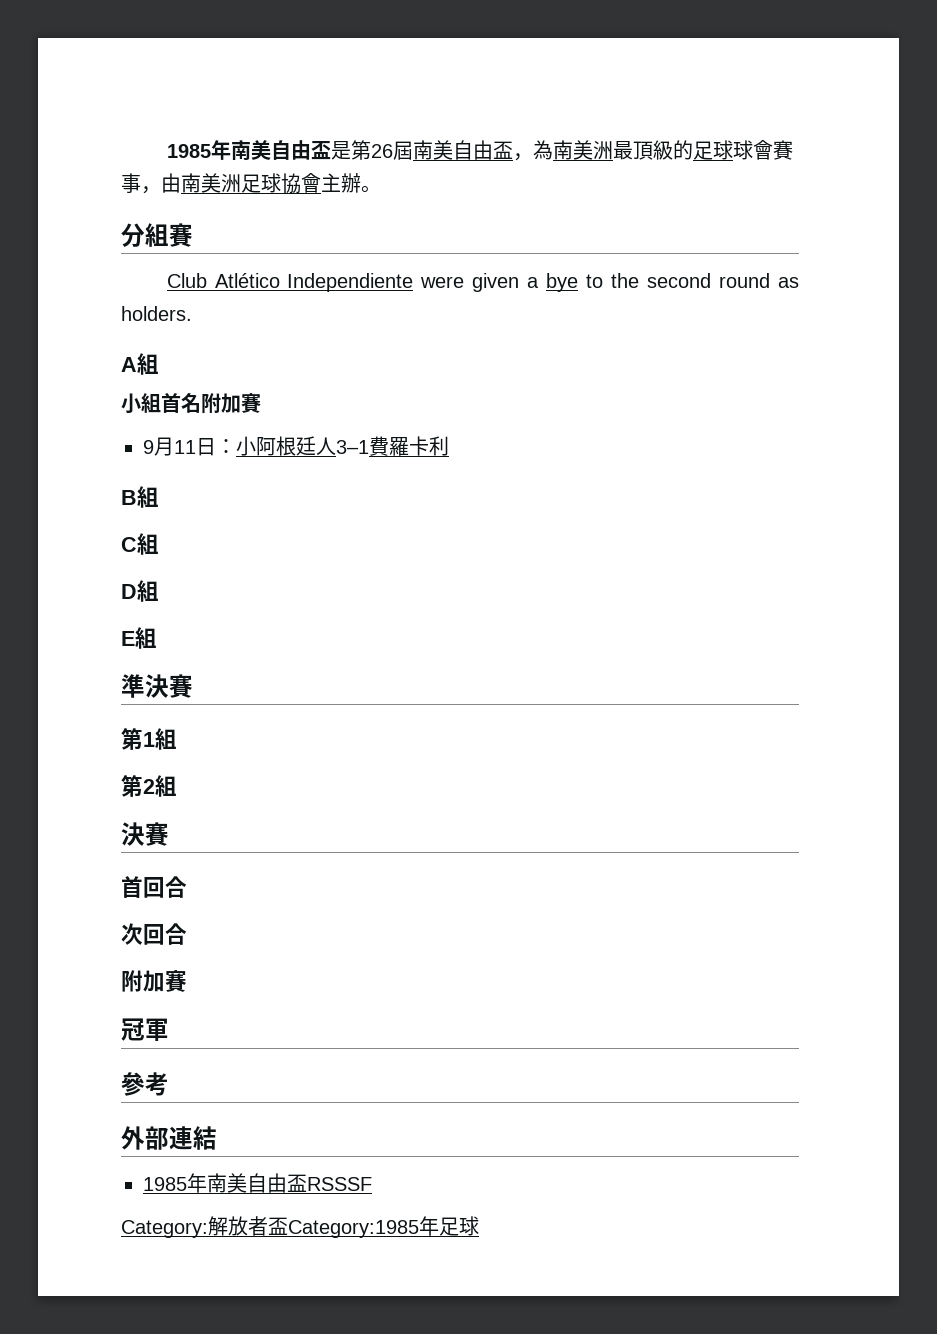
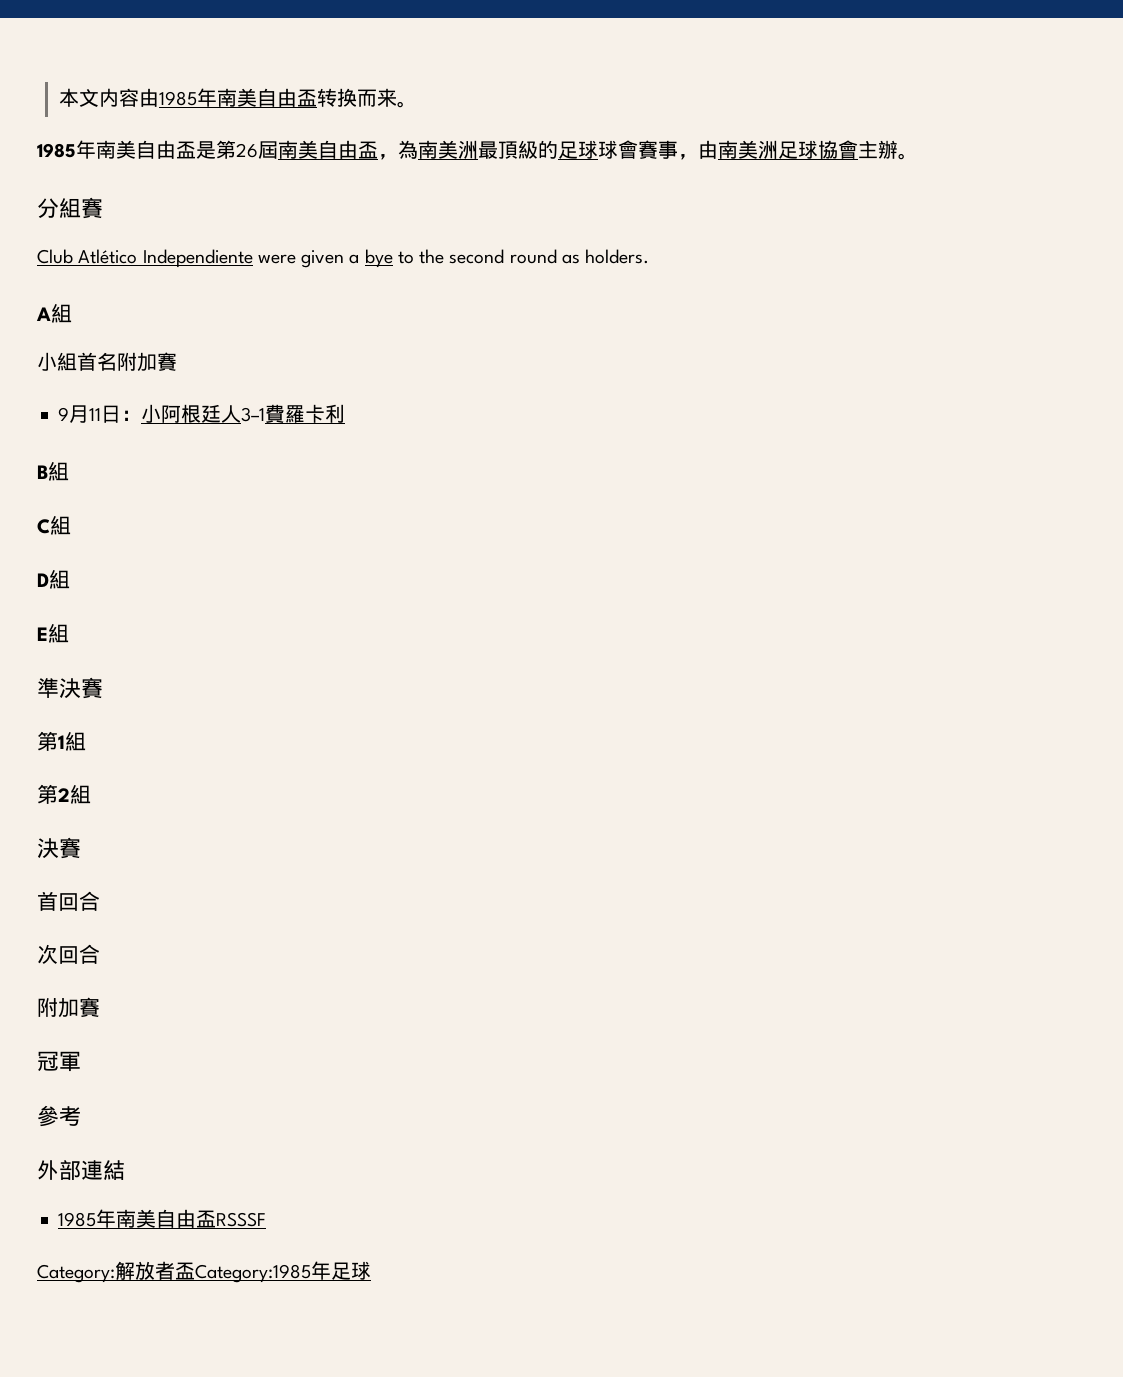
(166, 151) none -> [59,88,418,108] 本文内容由1985年南美自由盃转换而来。 //

